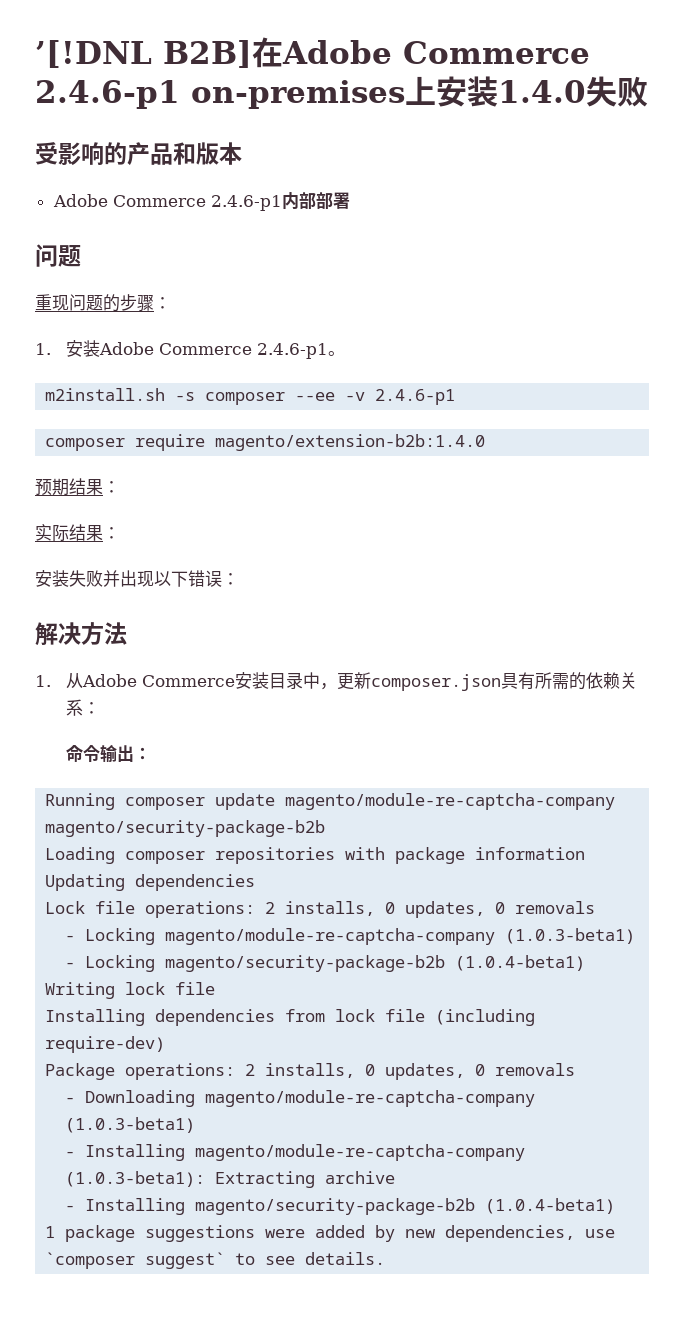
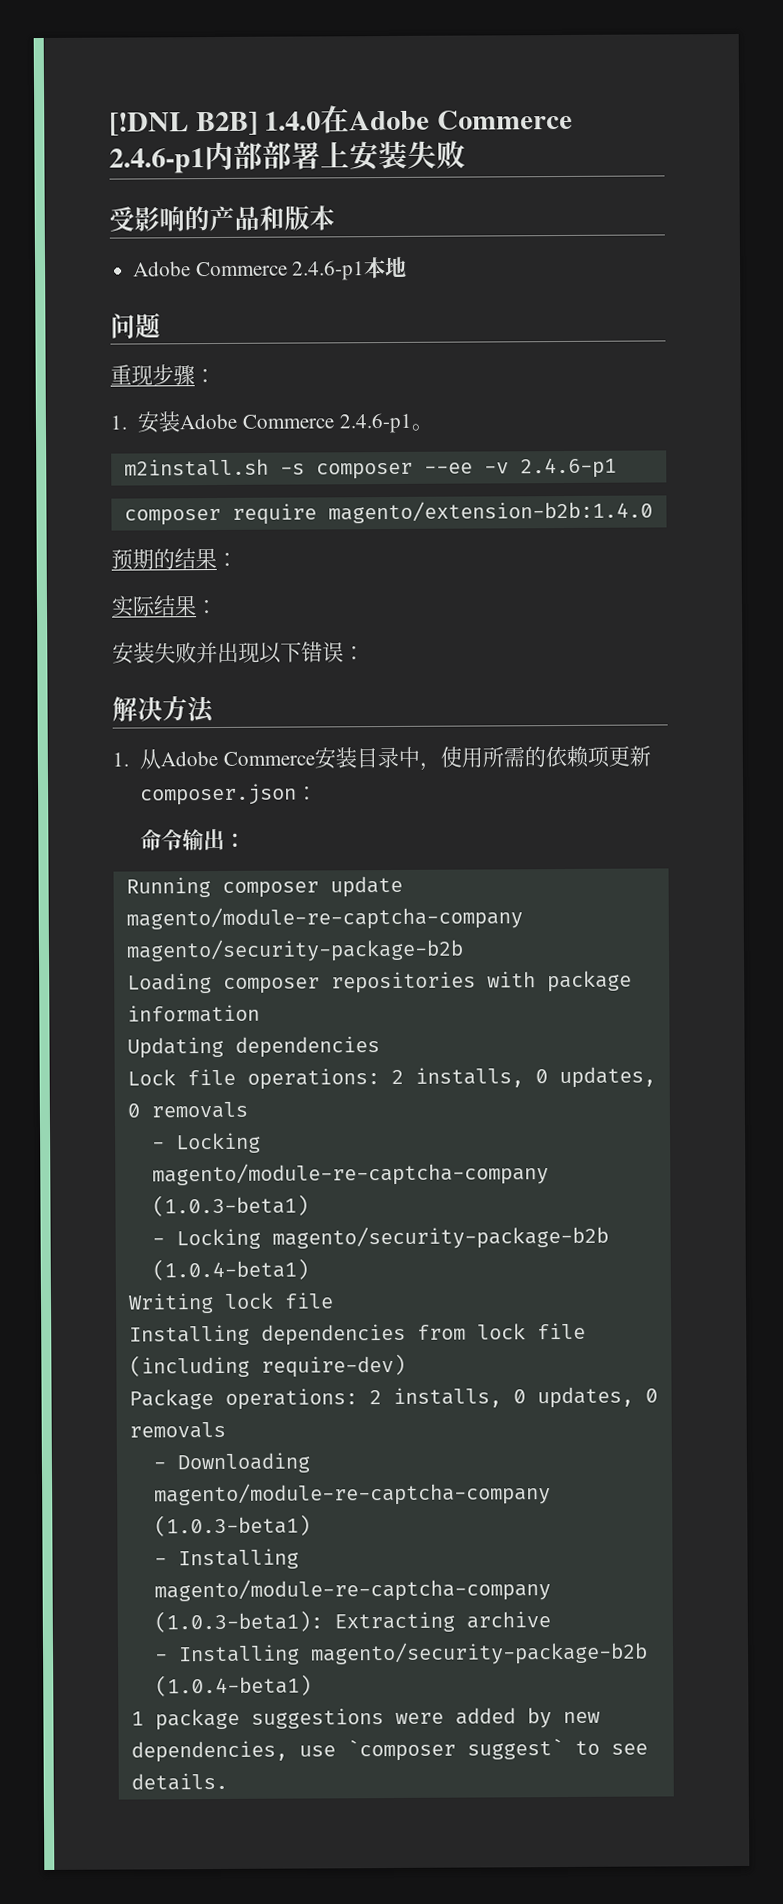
[35,40,252,68] ’[!DNL B2B] -> [109,111,322,136] [!DNL B2B] 1.4.0
[191,76,586,109] on-premises上安装1.4.0 -> [204,140,408,171] 内部部署上安装
[281,192,350,210] 内部部署 -> [363,256,408,279] 本地
[69,294,120,312] 问题的 -> (153, 375) none
(69, 487) none -> [153,548,175,570] 的
[336,672,637,691] [65,699,83,716] 更新composer.json具有所需的依赖关系 -> [439,745,651,768] [140,783,298,806] 使用所需的依赖项更新composer.json

